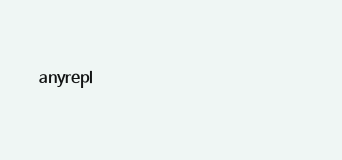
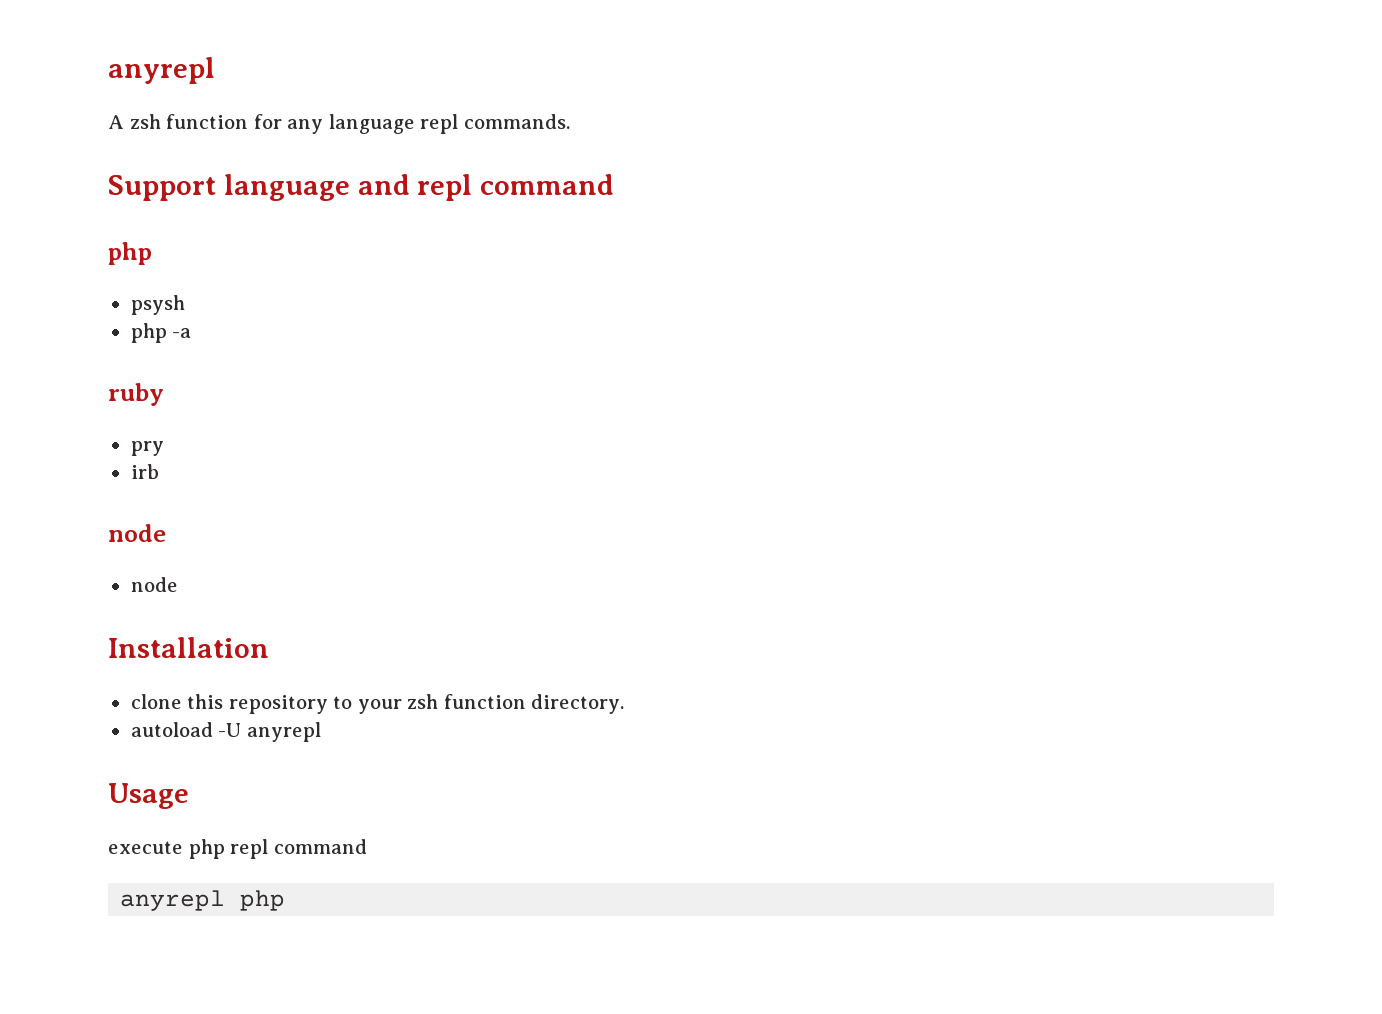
[39,70,93,88] anyrepl -> [108,57,215,84] [108,114,570,134] [108,174,615,201] [108,242,152,265] [130,295,185,315] [130,323,192,343] [108,383,164,406] [130,441,164,456] [130,464,159,479] [108,524,166,542] [130,577,178,592] [108,637,269,658] [130,694,625,714] [130,722,321,742] [108,783,189,809] [108,839,367,859] [120,890,286,911] anyrepl // A zsh function for any language repl commands. // Support language and repl command // php // psysh // php -a // ruby // pry // irb // node // node // Installation // clone this repository to your zsh function directory. // autoload -U anyrepl // Usage // execute php repl command // anyrepl php

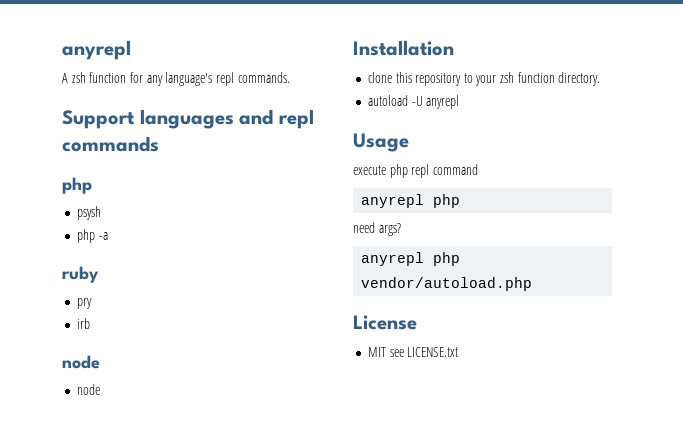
[328,114,415,134] language -> [165,72,213,86] language's
[223,174,350,201] language -> [139,109,234,129] languages
[480,174,615,195] command -> [62,136,159,152] commands
(286, 900) none -> [353,222,401,236] [361,252,461,266] [361,277,533,291] [353,315,417,330] [367,347,459,357] // need args? // anyrepl php vendor/autoload.php // License // MIT see LICENSE.txt

